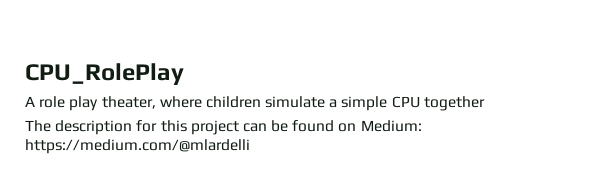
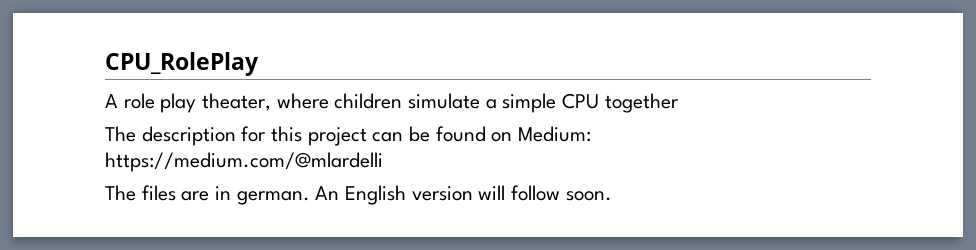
(250, 146) none -> [105,185,612,205] // The files are in german. An English version will follow soon.

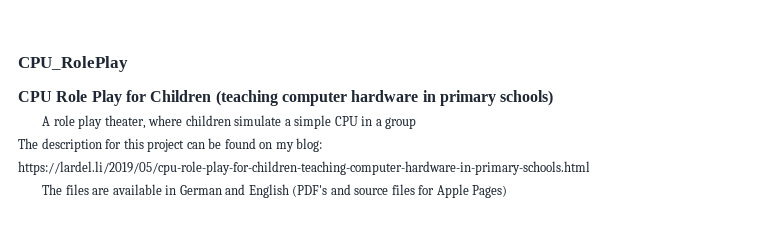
(259, 64) none -> [18,90,554,106] // CPU Role Play for Children (teaching computer hardware in primary schools)
[604,93,679,113] together -> [361,116,417,129] in a group
[518,126,592,142] [105,152,383,172] Medium: https://medium.com/@mlardelli -> [275,138,323,152] [18,161,590,175] my blog: // https://lardel.li/2019/05/cpu-role-play-for-children-teaching-computer-hardware-in-primary-schools.html
[215,185,612,205] in german. An English version will follow soon. -> [112,184,508,198] available in German and English (PDF's and source files for Apple Pages)

